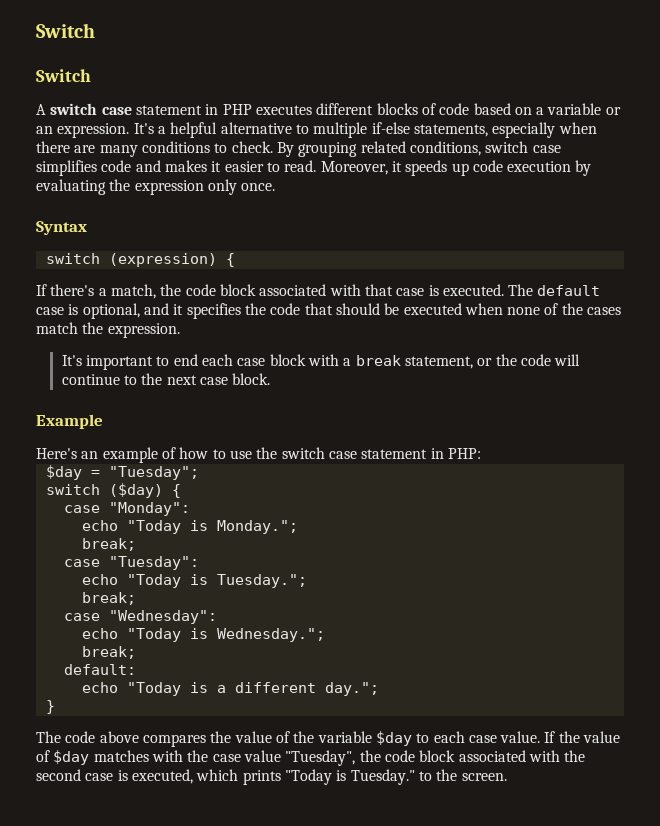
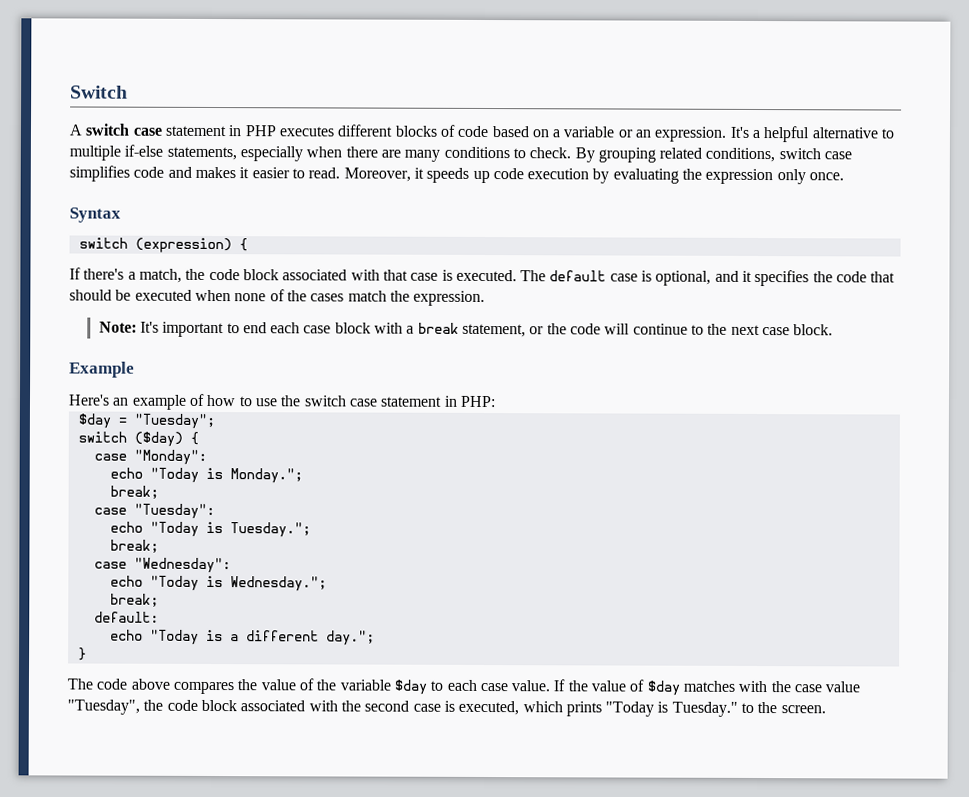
[36,23,95,38] [36,69,91,82] Switch // Switch -> [70,85,128,99] Switch
(180, 330) none -> [98,321,137,333] Note:

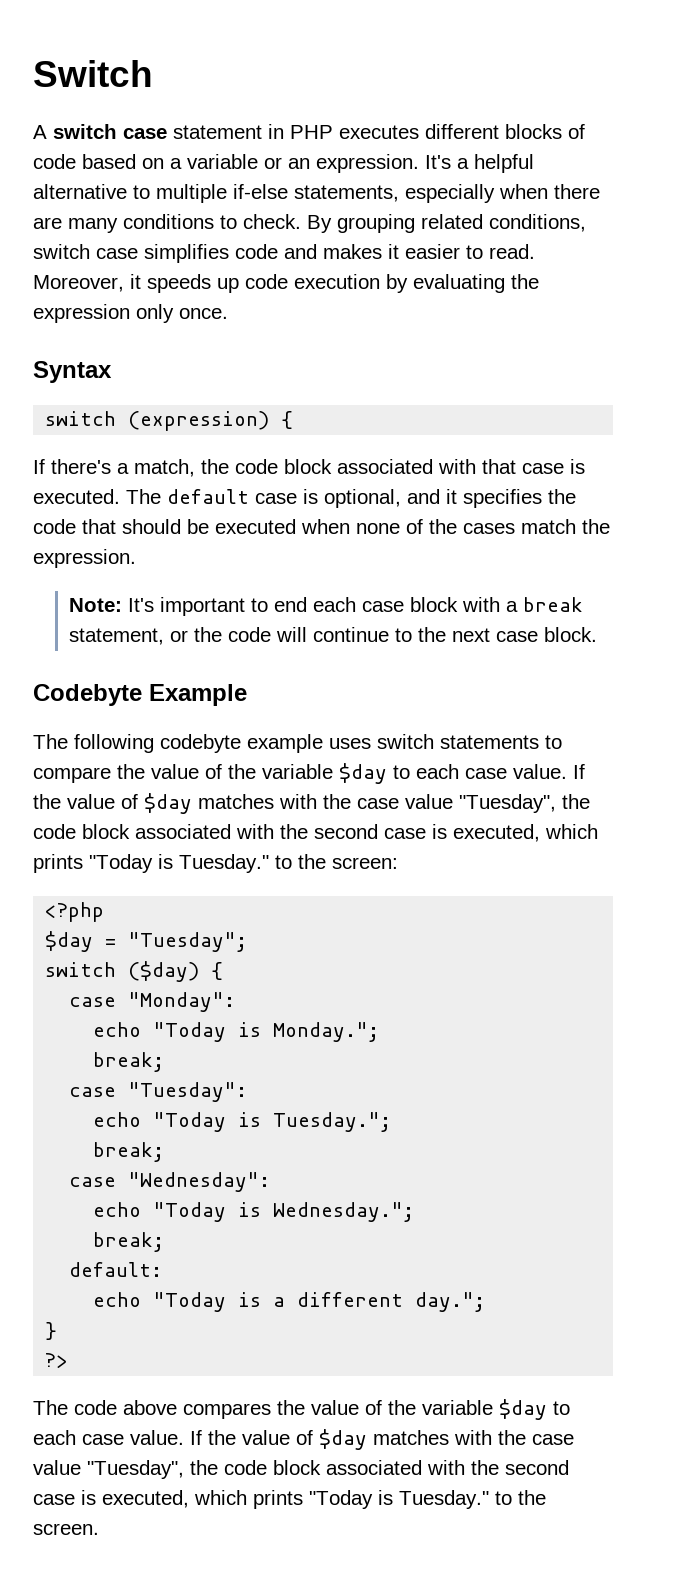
(834, 330) none -> [33,684,142,706] Codebyte
[68,393,496,410] Here's an example of how to use the switch case statement in PHP: -> [33,734,562,753] [33,763,585,784] [33,793,590,814] [33,824,598,842] [33,854,398,873] [45,902,105,922] The following codebyte example uses switch statements to compare the value of the variable $day to each case value. If the value of $day matches with the case value "Tuesday", the code block associated with the second case is executed, which prints "Today is Tuesday." to the screen: // <?php
(87, 654) none -> [45,1353,69,1368] // ?>

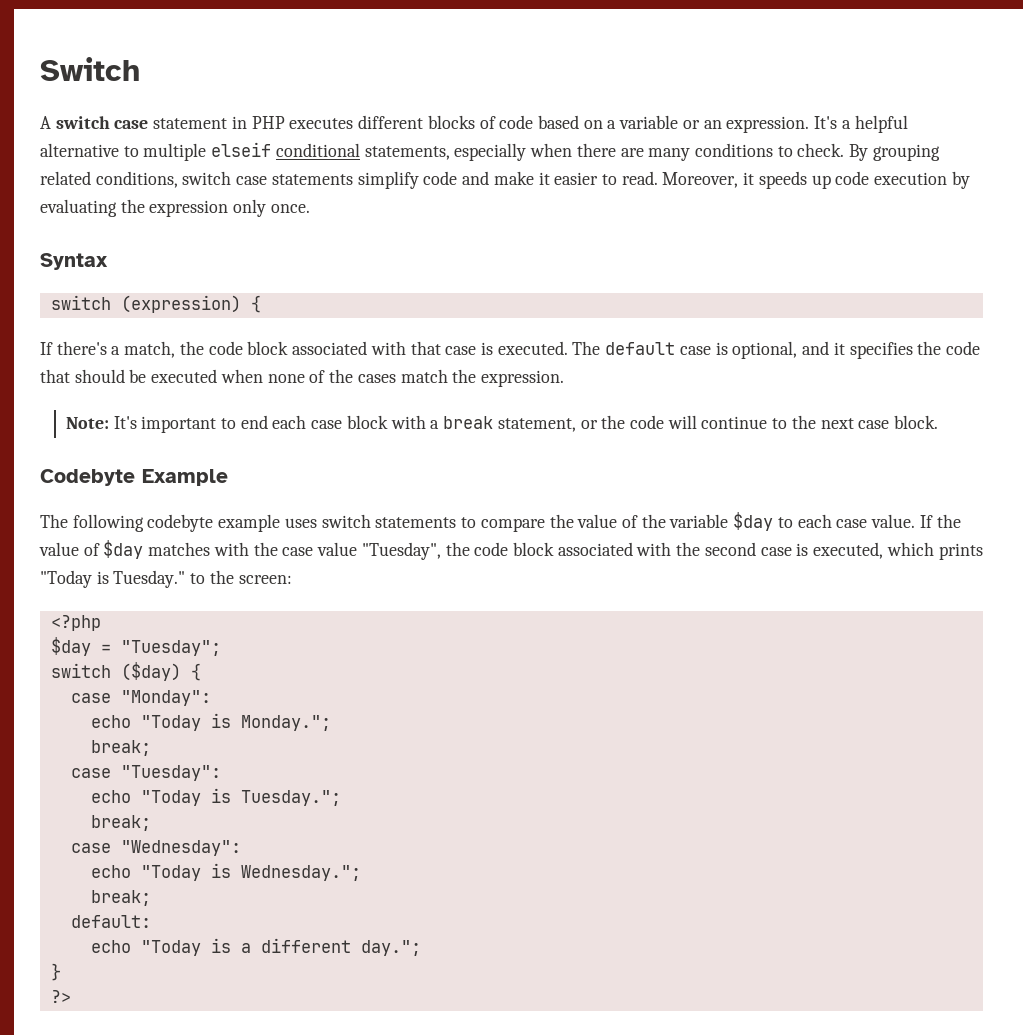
[233,184,288,199] if-else -> [211,142,360,157] elseif conditional
[144,244,229,263] simplifies -> [271,171,419,189] statements simplify
[323,244,382,259] makes -> [493,171,534,185] make
[33,1399,570,1420] [33,1429,574,1450] [33,1460,569,1479] [33,1490,546,1509] [33,1523,99,1535] // The code above compares the value of the variable $day to each case value. If the value of $day matches with the case value "Tuesday", the code block associated with the second case is executed, which prints "Today is Tuesday." to the screen. -> (71, 996) none

